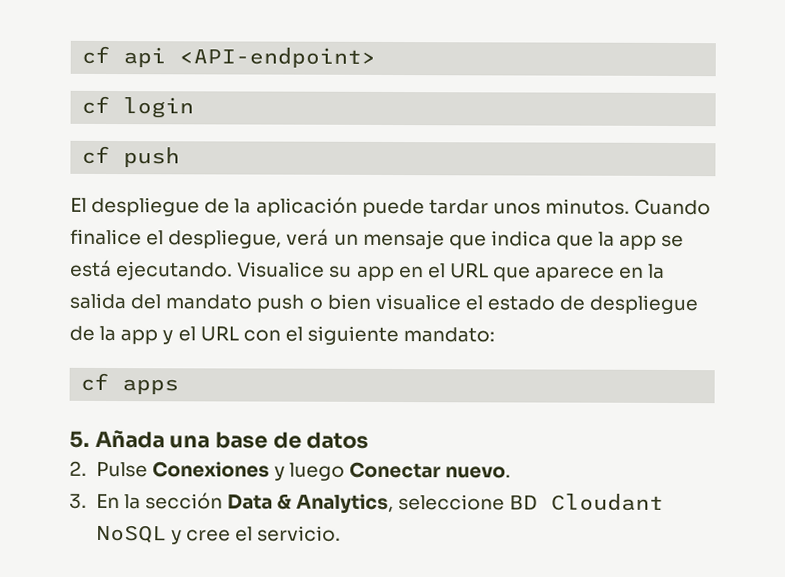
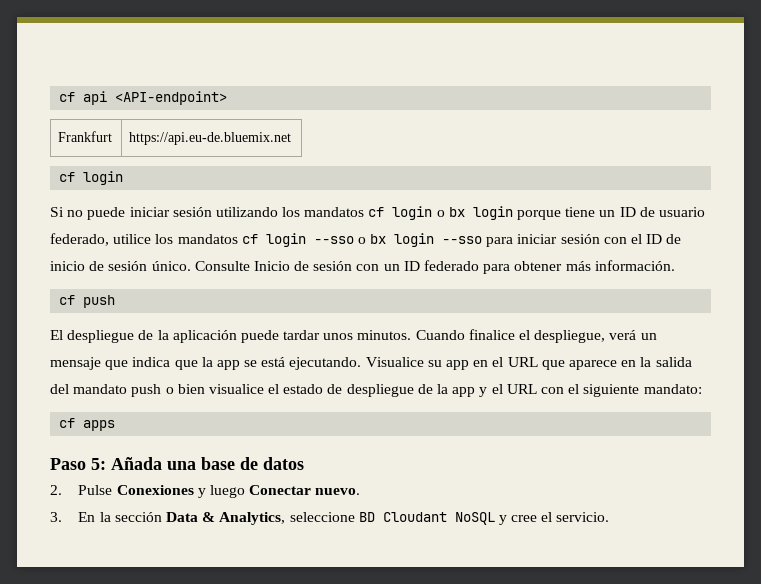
[81,95,195,119] // cf login -> [58,131,113,142] [129,132,292,145] [59,171,124,185] [50,206,705,220] [50,233,682,247] [50,260,675,274] // Frankfurt | https://api.eu-de.bluemix.net // cf login // Si no puede iniciar sesión utilizando los mandatos cf login o bx login porque tiene un ID de usuario federado, utilice los mandatos cf login --sso o bx login --sso para iniciar sesión con el ID de inicio de sesión único. Consulte Inicio de sesión con un ID federado para obtener más información.
[69,430,90,448] 5. -> [50,458,106,470] Paso 5:

